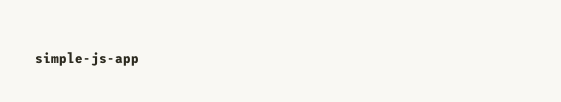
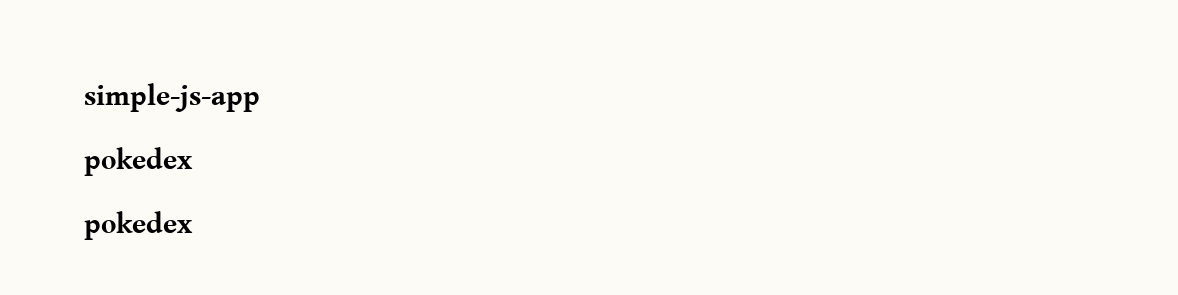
(139, 59) none -> [84,147,193,176] [84,211,193,240] // pokedex // pokedex

